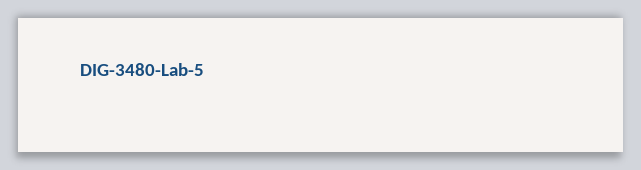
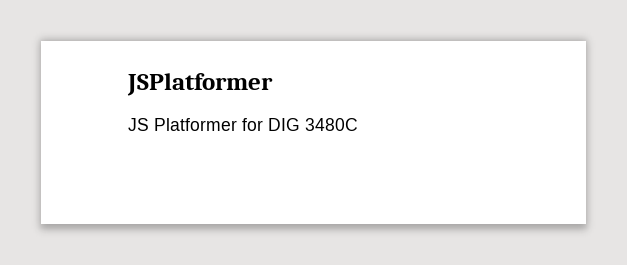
[80,63,204,76] DIG-3480-Lab-5 -> [127,73,273,96] [128,118,358,131] JSPlatformer // JS Platformer for DIG 3480C

